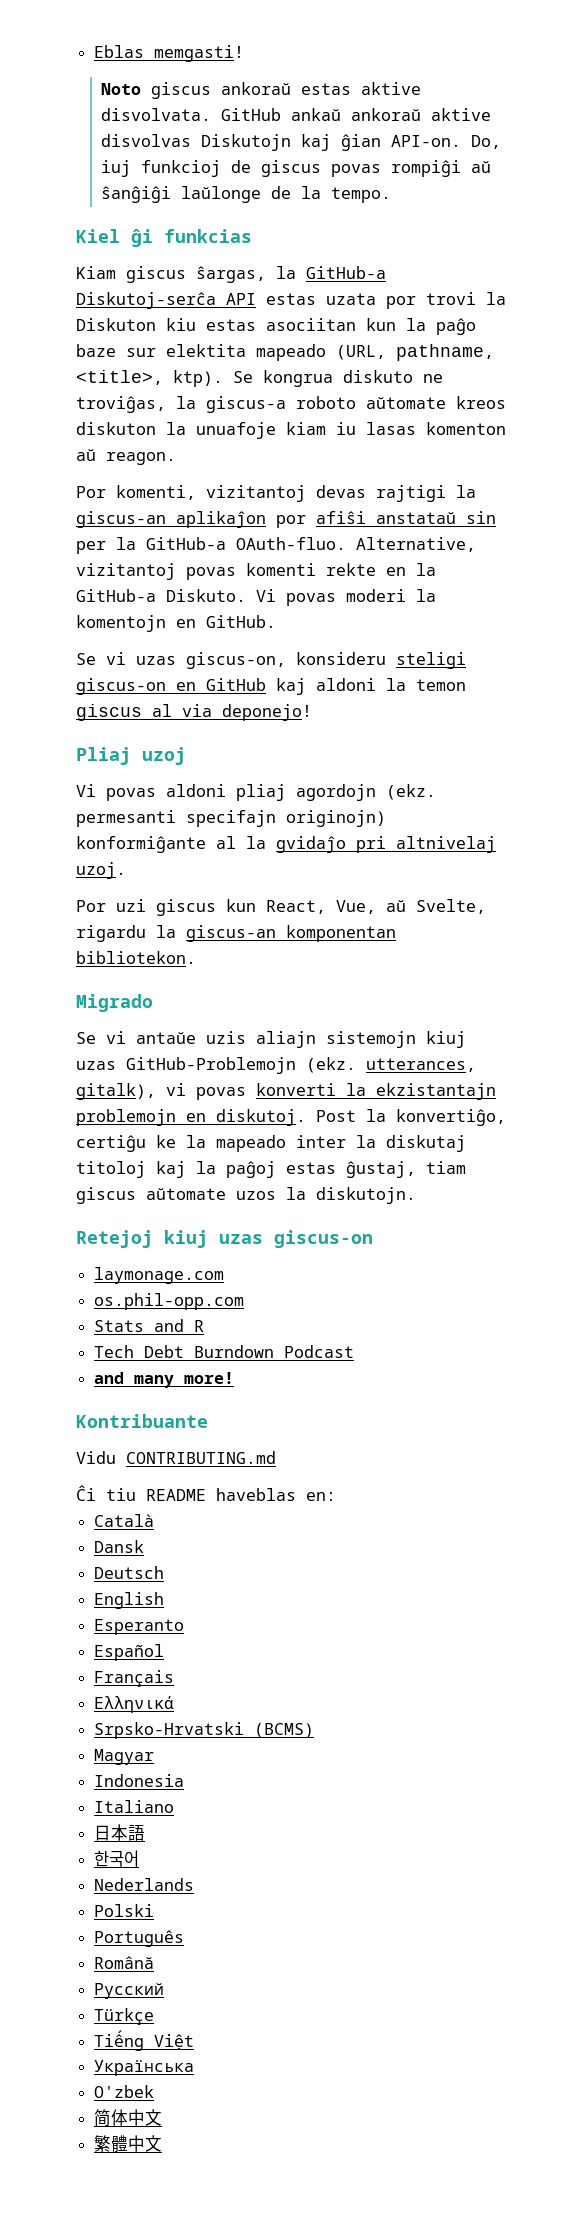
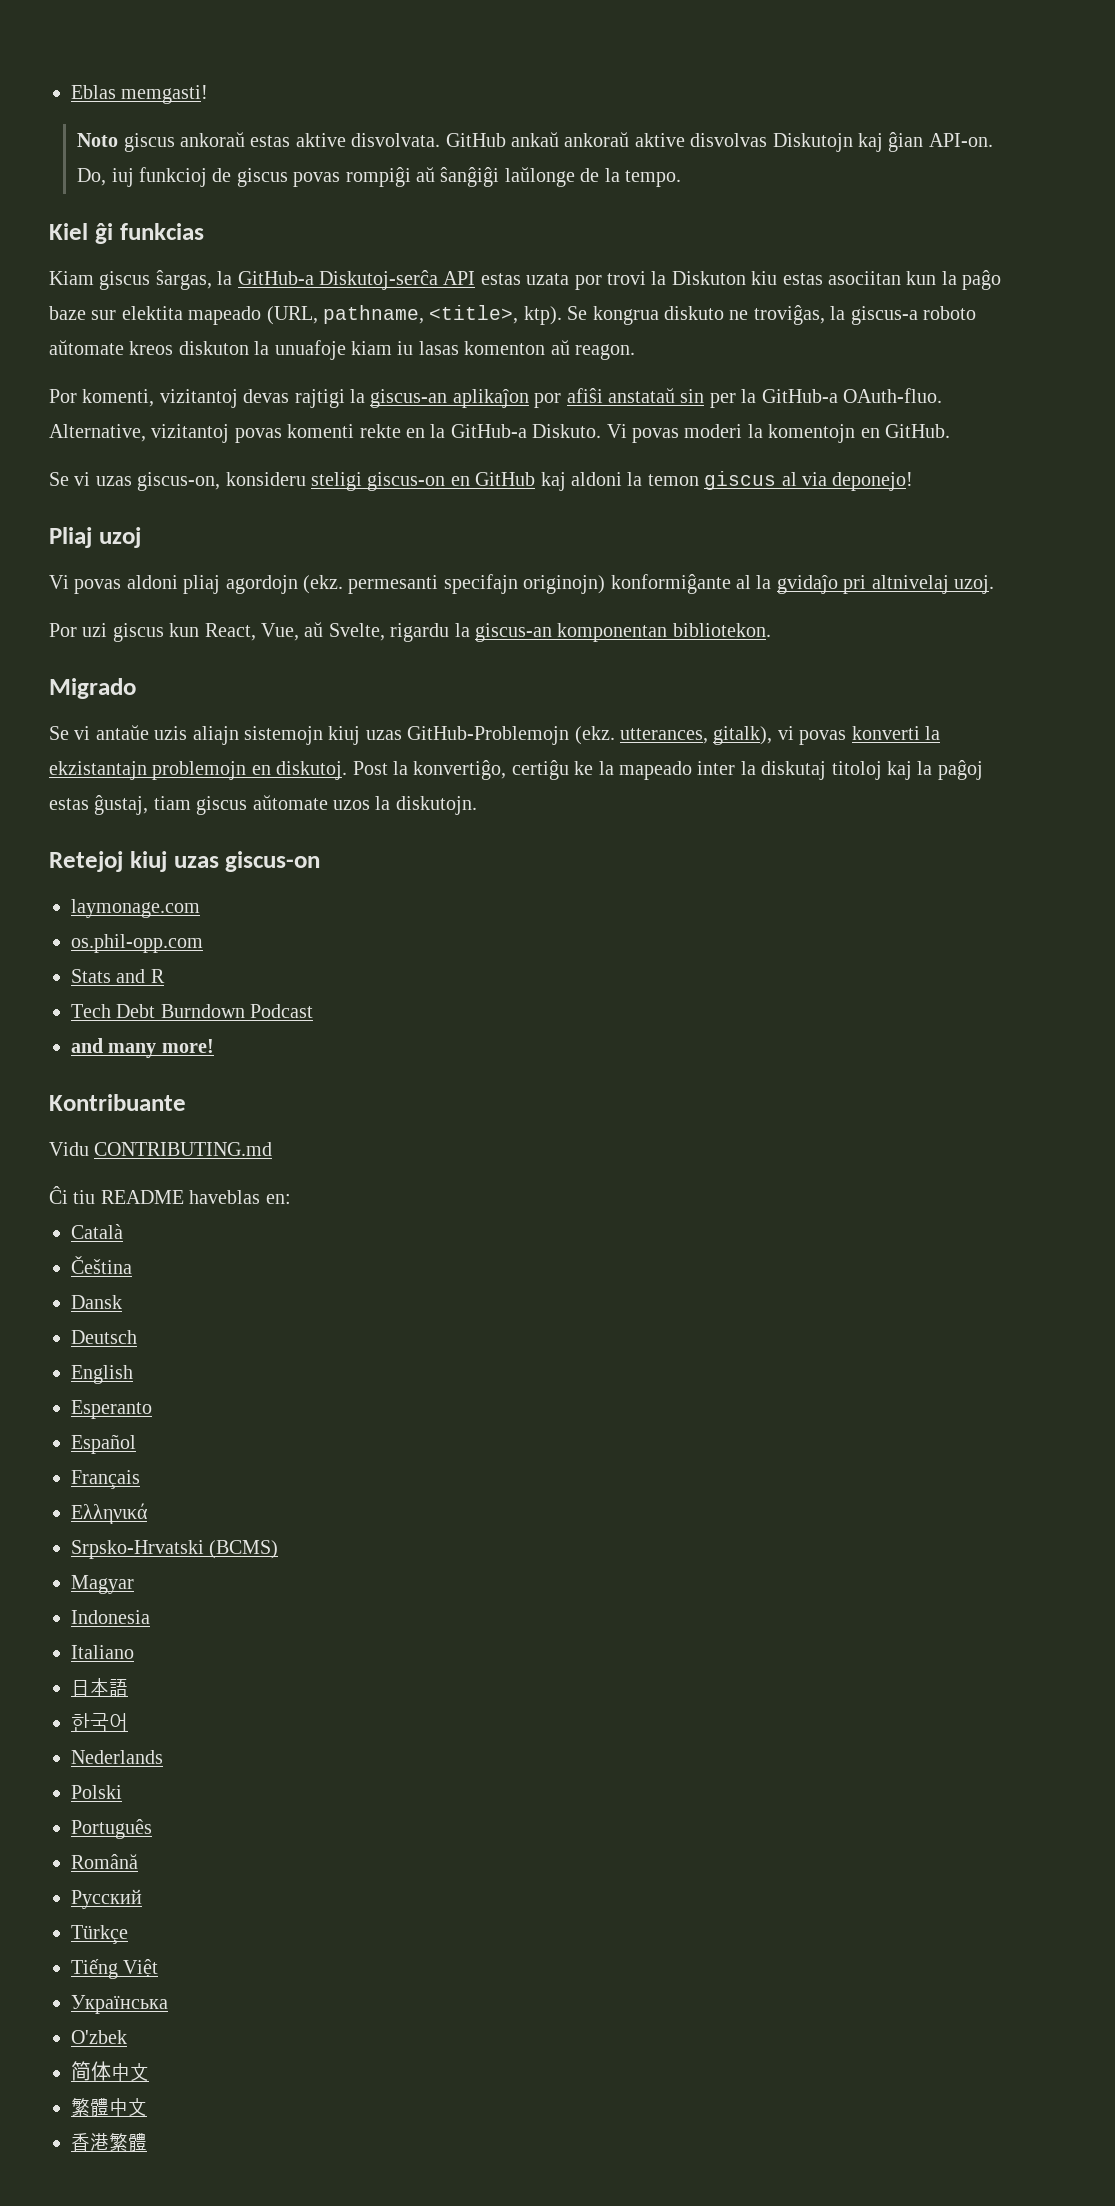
(155, 1520) none -> [71,1256,132,1274] // Čeština
(163, 2143) none -> [71,2133,147,2151] // 香港繁體

